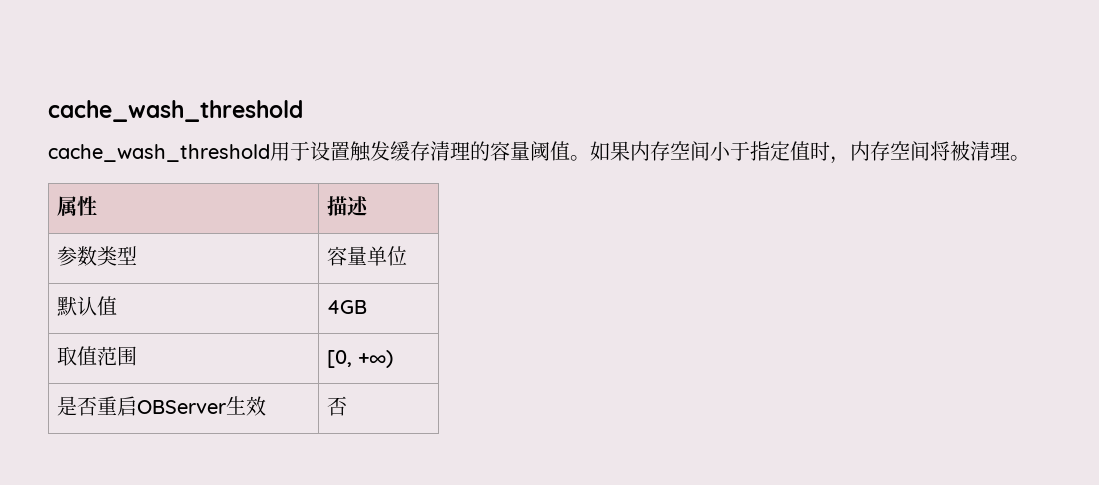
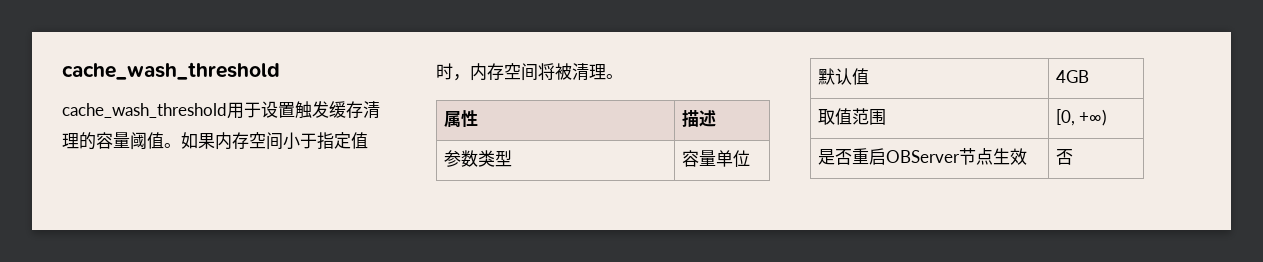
(227, 407) none -> [958,148,993,165] 节点

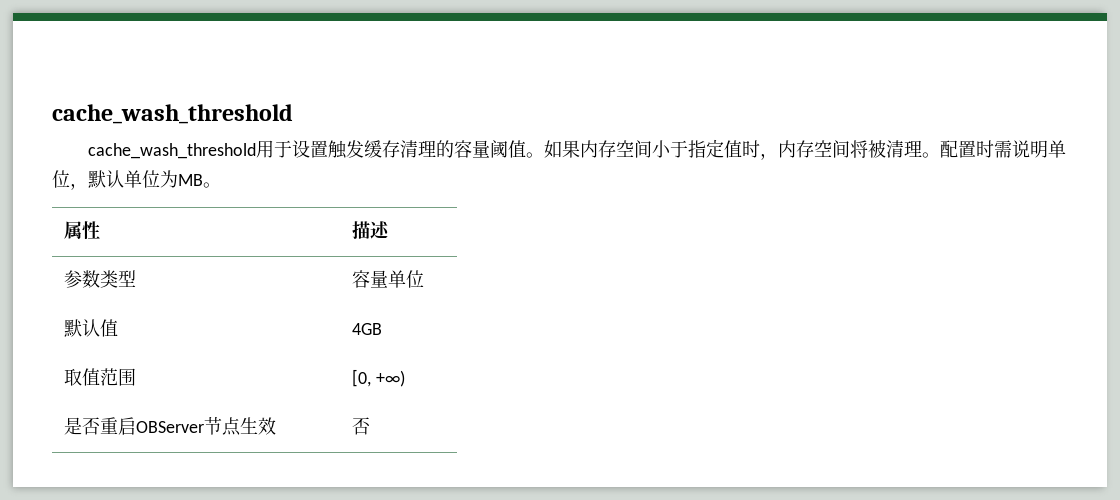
(623, 76) none -> [939,140,1066,158] [52,170,221,190] 配置时需说明单位，默认单位为MB。

